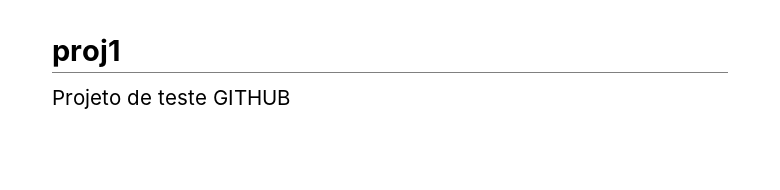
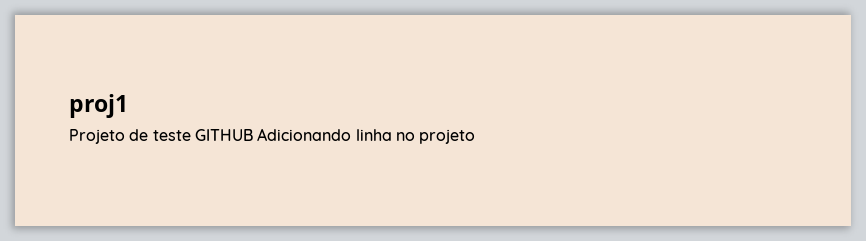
(290, 97) none -> [257,128,476,144] Adicionando linha no projeto

